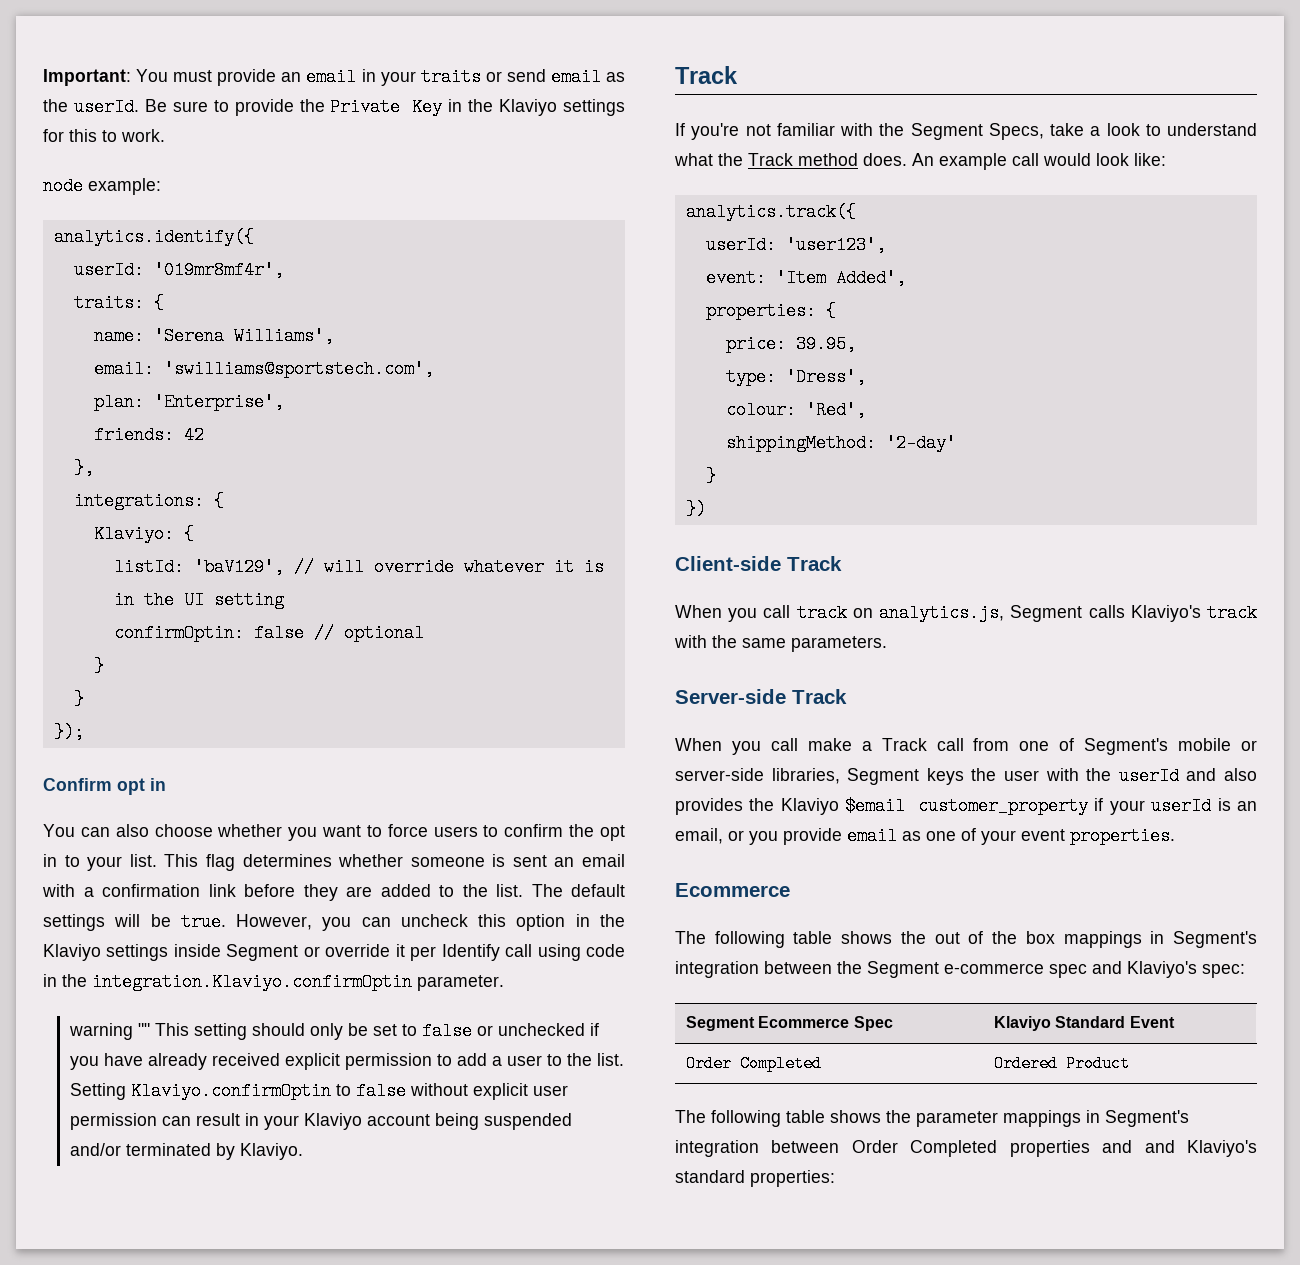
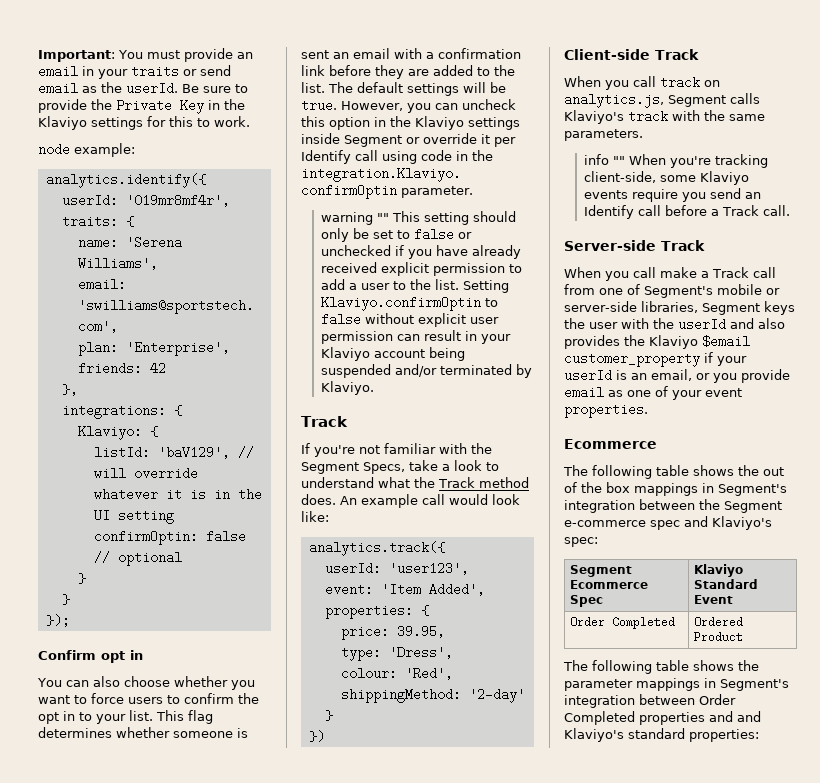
(887, 644) none -> [584,154,769,168] [584,171,750,185] [584,188,762,202] [584,205,791,219] // info "" When you're tracking client-side, some Klaviyo events require you send an Identify call before a Track call.

